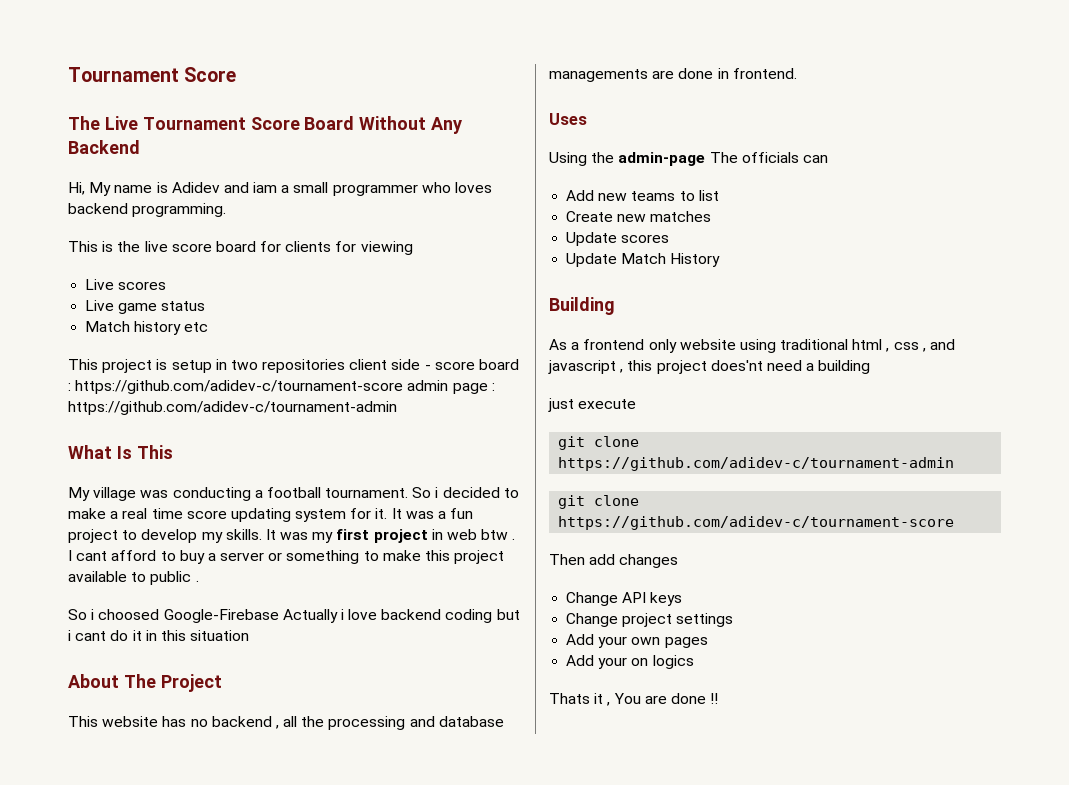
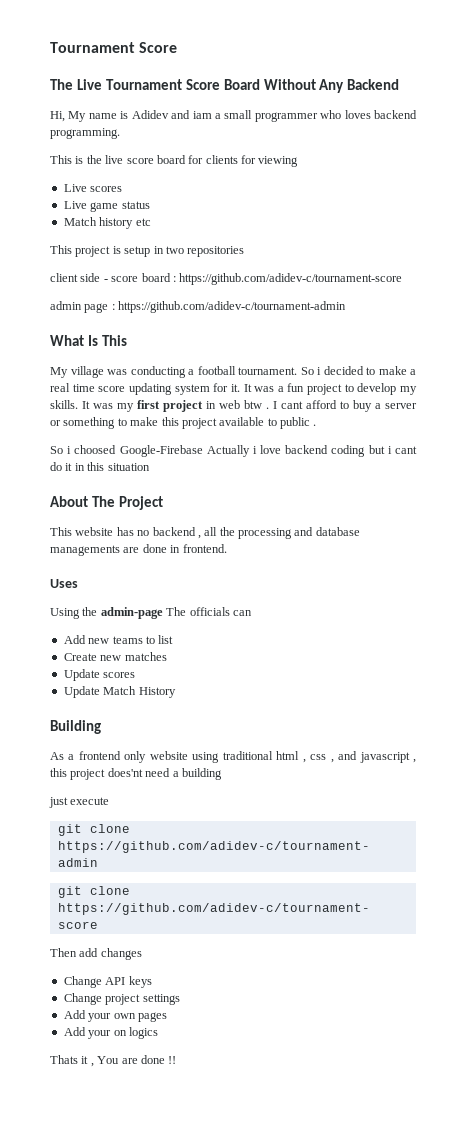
(346, 366) none -> (245, 251) //
(404, 387) none -> (403, 279) //

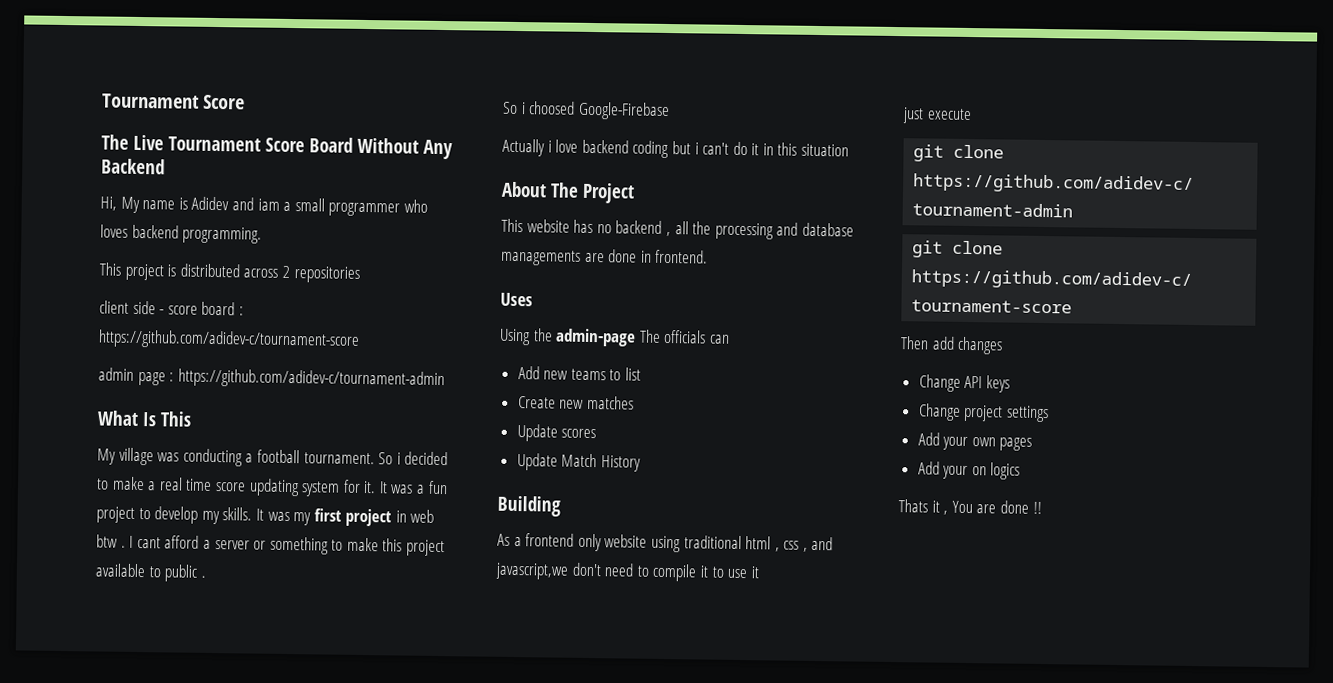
[50,155,299,167] [63,184,123,192] [63,201,150,212] [63,217,151,229] // This is the live score board for clients for viewing // Live scores // Live game status // Match history etc -> (263, 235) none
[124,246,184,257] setup in two -> [179,263,290,278] distributed across 2
[340,400,372,412] to buy -> (200, 542) none
(203, 451) none -> (670, 111) //
[395,446,418,454] cant -> [702,142,730,155] can't
[359,752,416,763] [50,768,222,780] javascript , this project does'nt need a building -> [495,562,760,582] javascript,we don't need to compile it to use it

